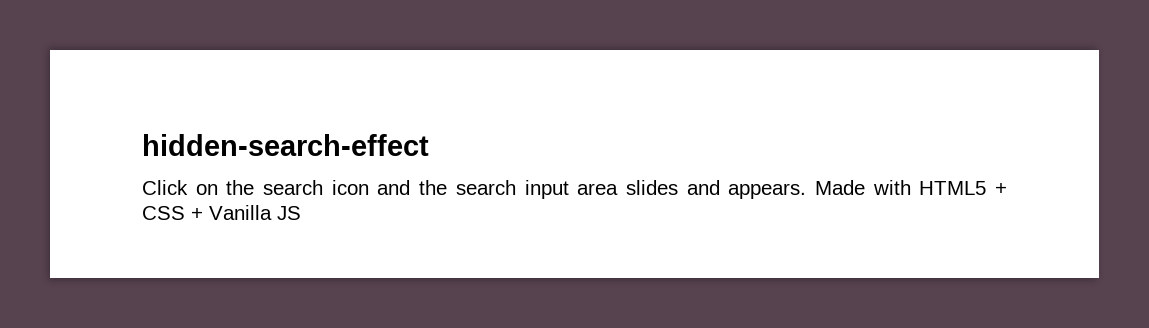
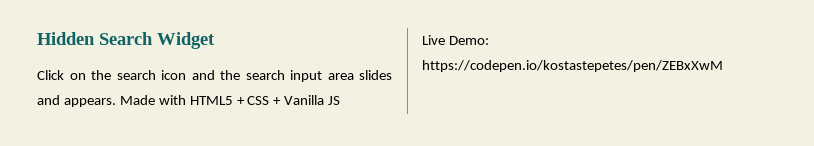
[142,134,429,156] hidden-search-effect -> [37,32,215,49] Hidden Search Widget
(301, 213) none -> [422,35,489,45] [422,60,723,72] // Live Demo: https://codepen.io/kostastepetes/pen/ZEBxXwM

